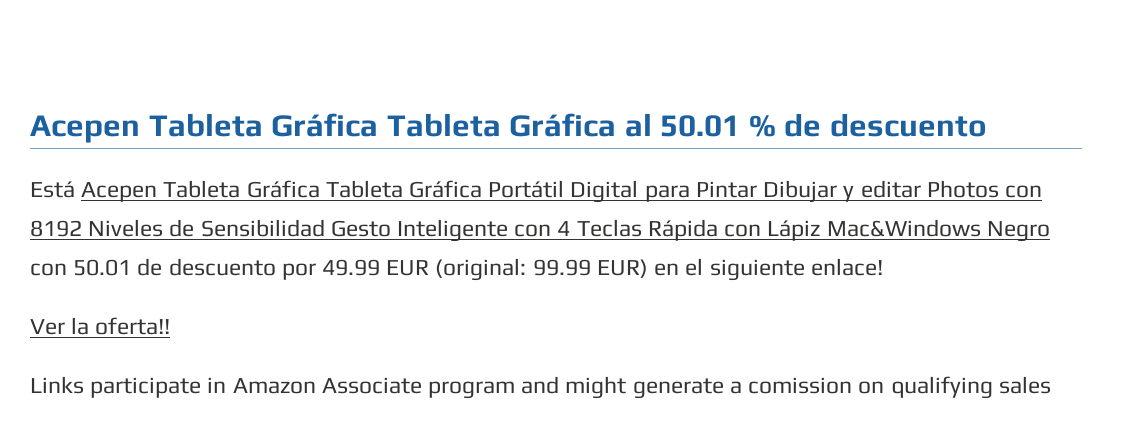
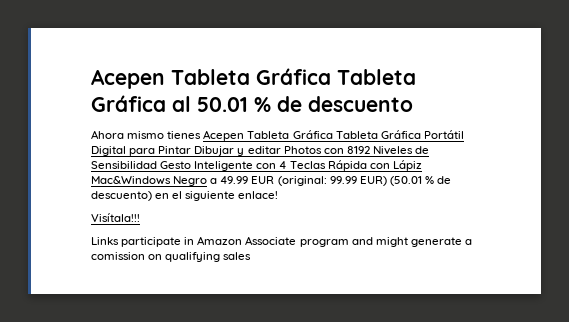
[30,181,75,198] Está -> [91,130,202,139] Ahora mismo tienes
[30,258,316,280] con 50.01 de descuento por -> [210,178,218,184] a
(648, 268) none -> [389,176,452,186] [91,191,152,201] (50.01 % de descuento)
[30,317,171,335] Ver la oferta!! -> [91,213,140,222] Visítala!!!

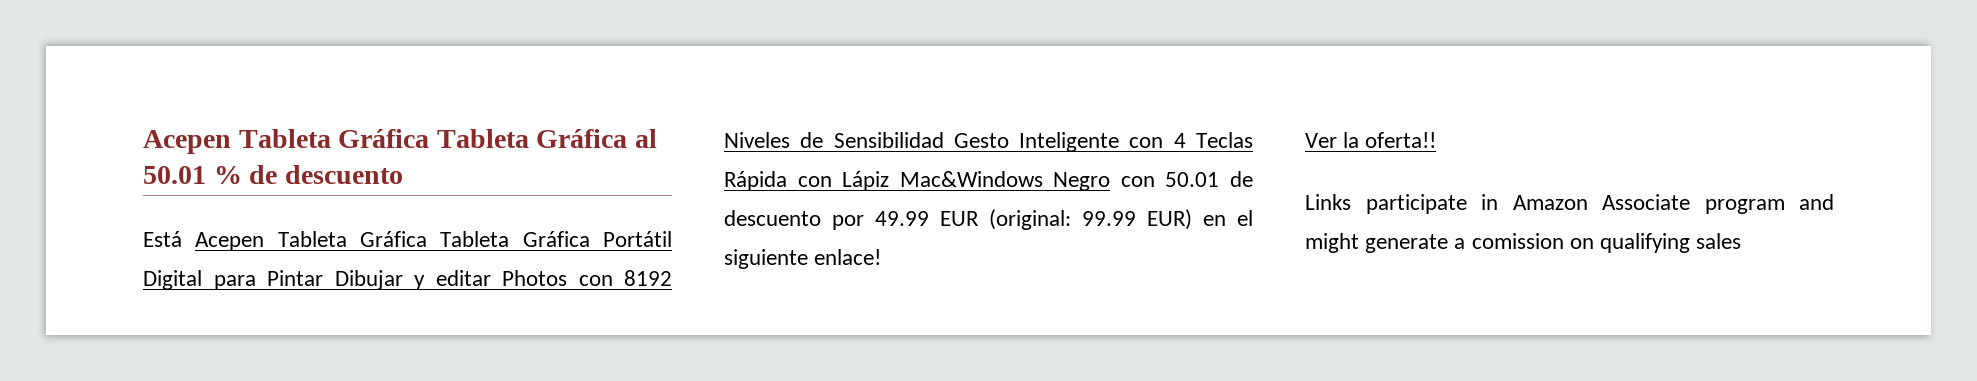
[91,130,202,139] Ahora mismo tienes -> [143,231,182,247] Está
[210,178,218,184] a -> [1120,171,1253,187] [724,210,864,230] con 50.01 de descuento por
[389,176,452,186] [91,191,152,201] (50.01 % de descuento) -> (1192, 219) none
[91,213,140,222] Visítala!!! -> [1305,132,1437,148] Ver la oferta!!

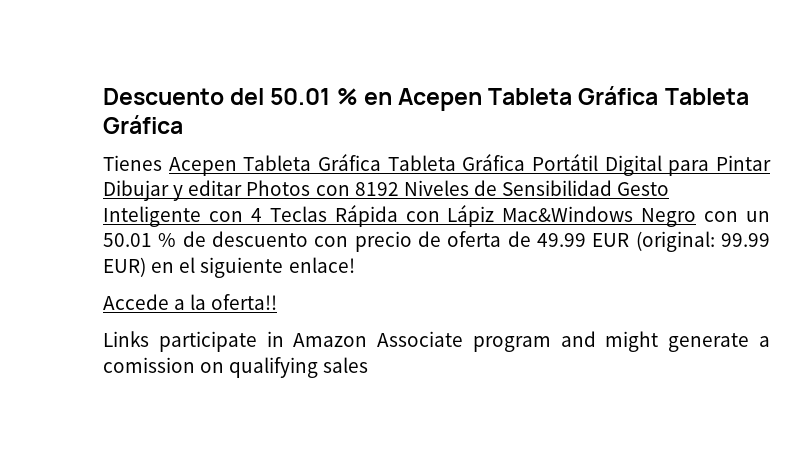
[143,129,657,154] [143,165,403,184] [143,231,182,247] Acepen Tableta Gráfica Tableta Gráfica al 50.01 % de descuento // Está -> [103,86,749,111] [103,115,183,134] [103,155,162,171] Descuento del 50.01 % en Acepen Tableta Gráfica Tableta Gráfica // Tienes
[1165,171,1253,187] [724,210,864,230] 50.01 de descuento por -> [745,211,770,222] [103,231,531,252] un 50.01 % de descuento con precio de oferta de
[1305,133,1337,148] Ver -> [103,294,186,310] Accede a

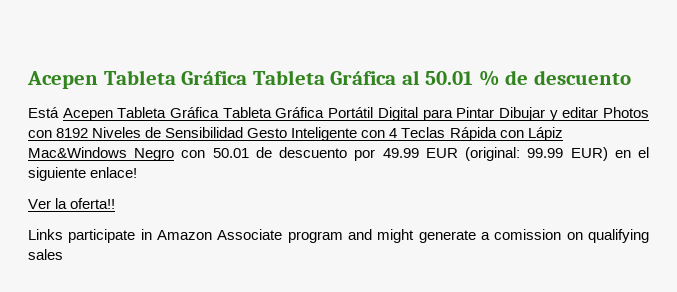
[103,86,749,111] [103,115,183,134] [103,155,162,171] Descuento del 50.01 % en Acepen Tableta Gráfica Tableta Gráfica // Tienes -> [27,70,631,89] [28,107,59,118] Acepen Tableta Gráfica Tableta Gráfica al 50.01 % de descuento // Está
[745,211,770,222] [103,231,531,252] un 50.01 % de descuento con precio de oferta de -> [212,147,376,161] 50.01 de descuento por
[103,294,186,310] Accede a -> [28,199,51,209] Ver

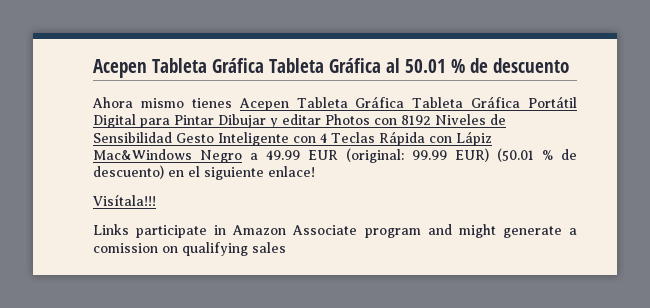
[28,107,59,118] Está -> [92,97,232,108] Ahora mismo tienes
[181,147,376,161] con 50.01 de descuento por -> [250,153,258,160] a
(608, 154) none -> [497,148,577,162] [93,165,164,179] (50.01 % de descuento)
[28,198,116,209] Ver la oferta!! -> [93,194,156,206] Visítala!!!

